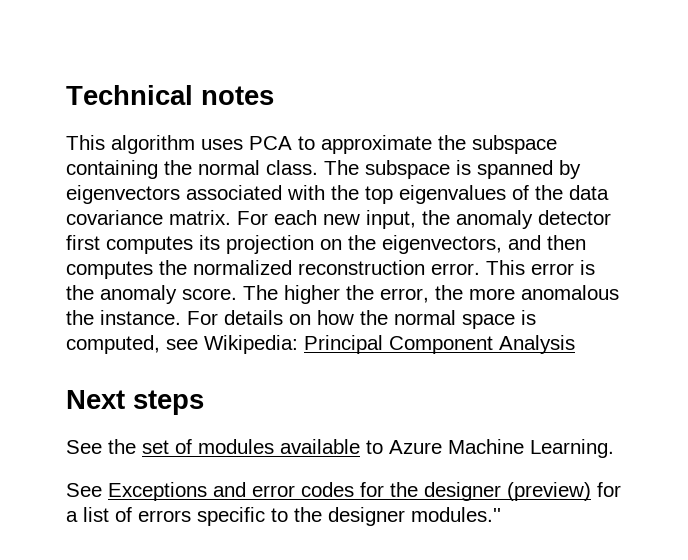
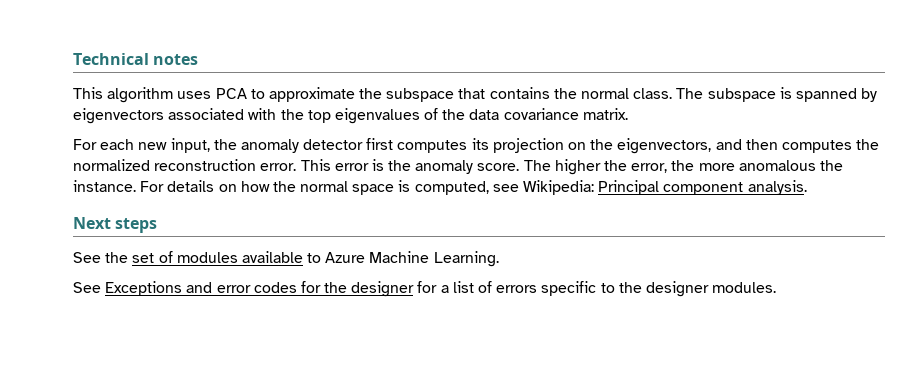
[66,160,158,179] containing -> [458,87,550,99] that contains
(231, 217) none -> (628, 114) //
[389,335,575,354] Component Analysis -> [663,180,807,195] component analysis.
[507,482,591,501] (preview) -> (415, 289) none
[411,507,501,522] modules.'' -> [712,282,777,293] modules.

